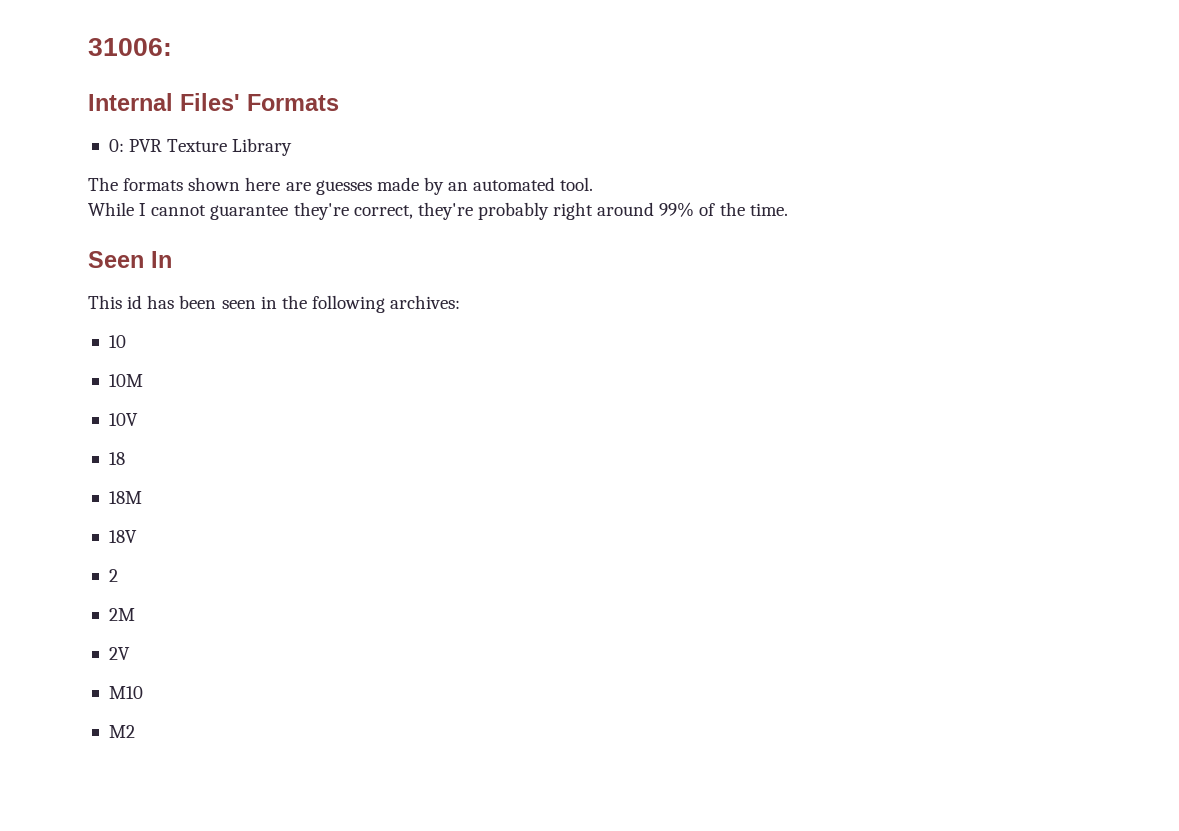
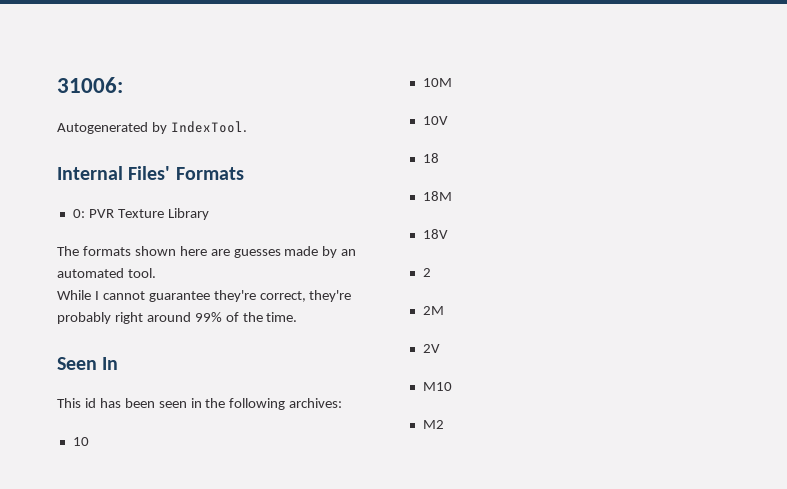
(172, 47) none -> [57,121,247,134] // Autogenerated by IndexTool.

